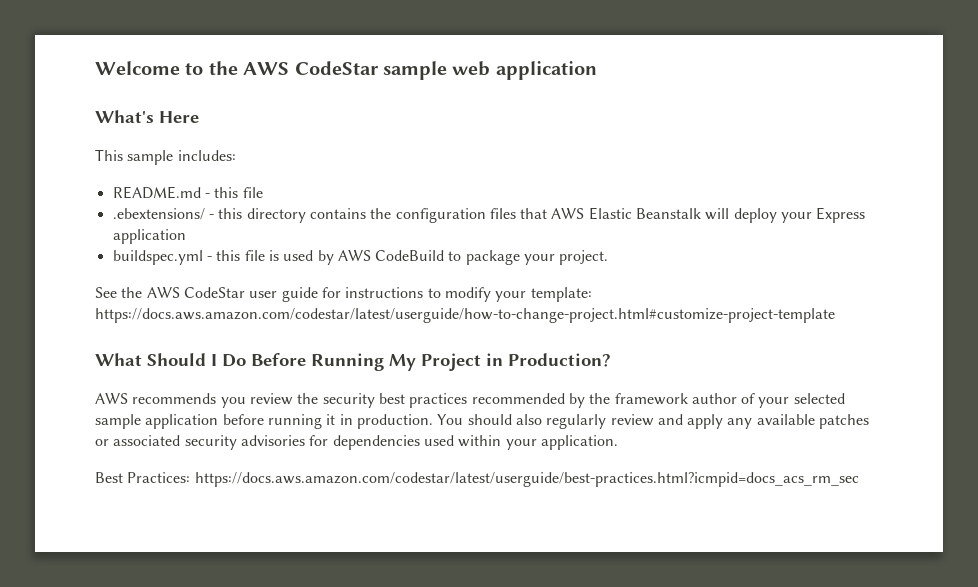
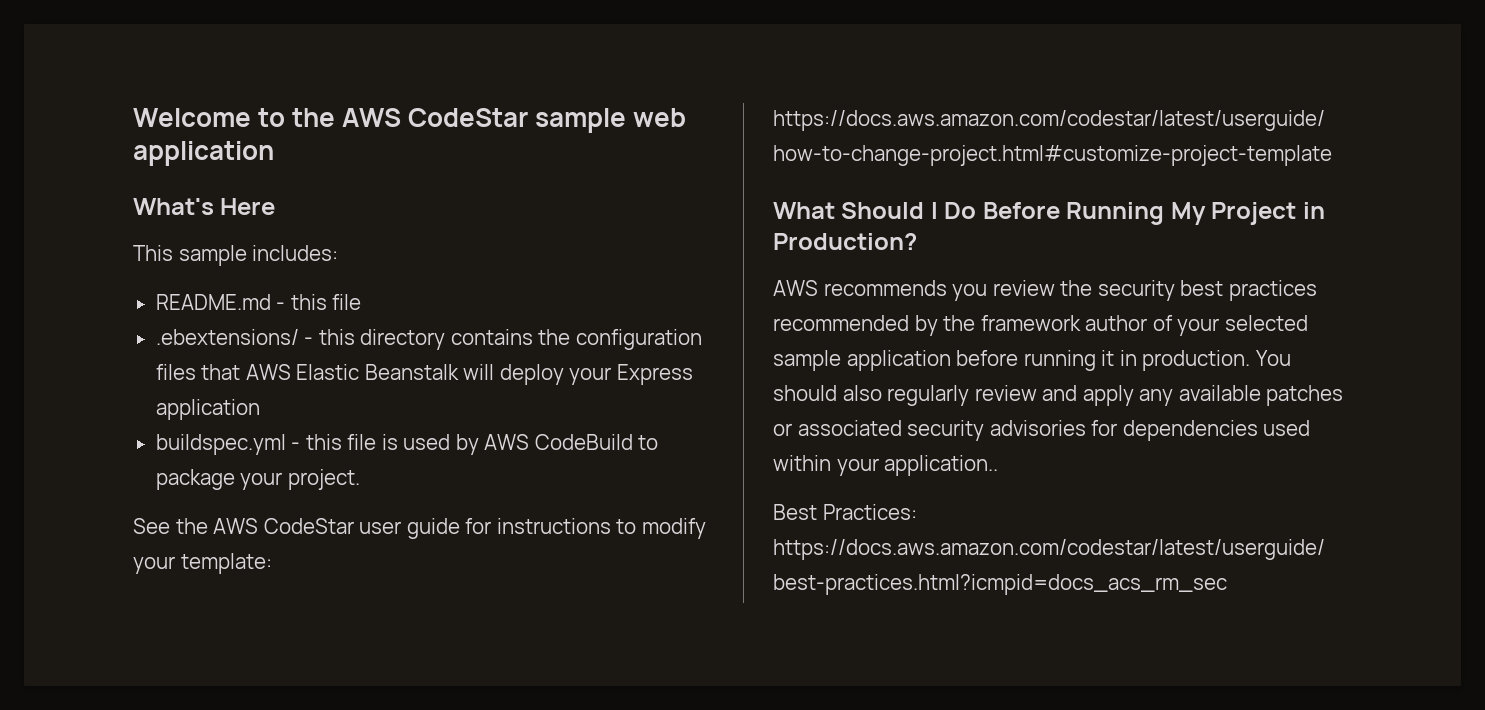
[540,435,618,450] application. -> [884,455,999,476] application..

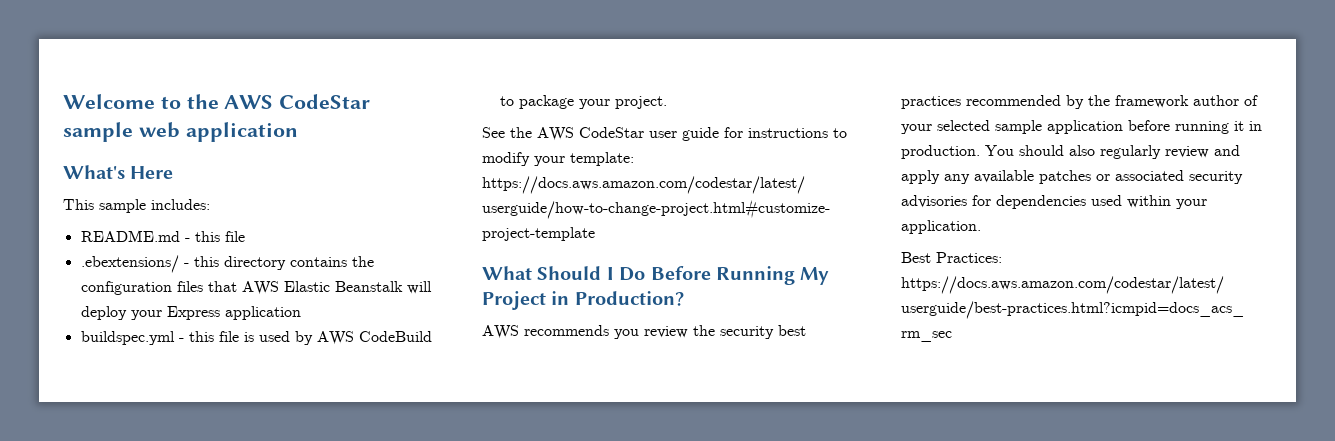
[884,455,999,476] application.. -> [901,220,981,234] application.

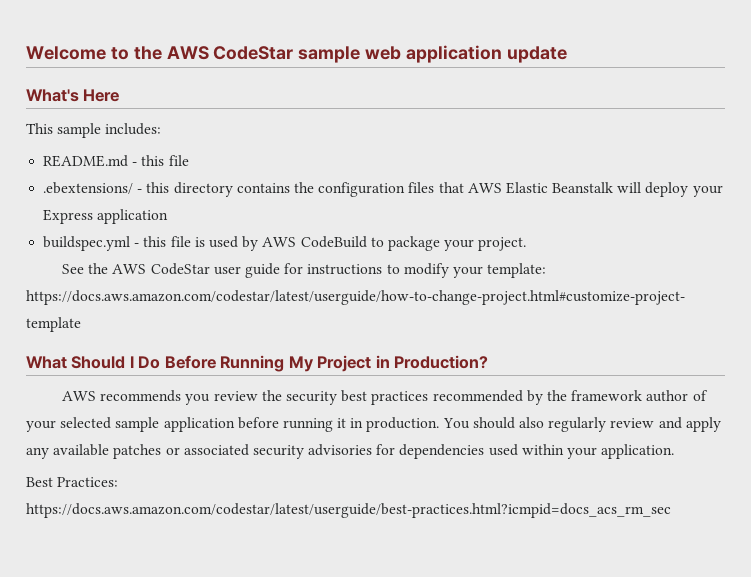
(298, 132) none -> [506,46,567,63] update

